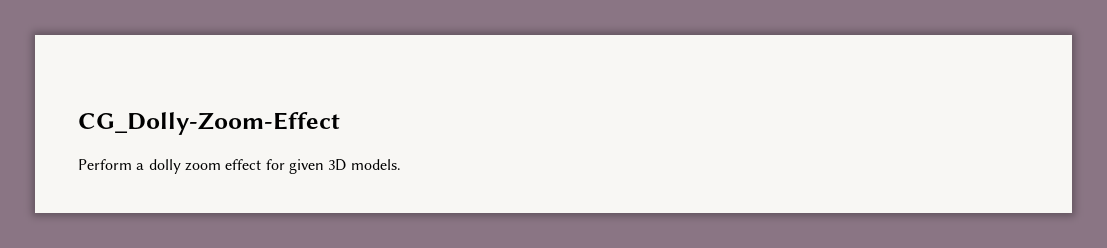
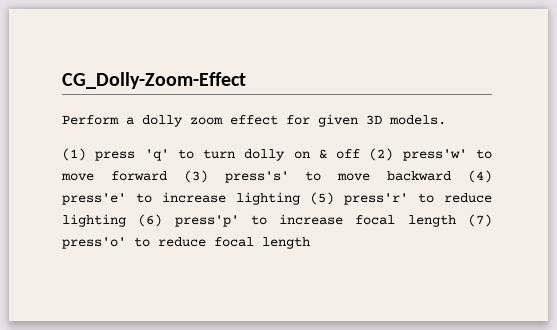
(401, 164) none -> [62,148,492,161] [61,170,492,183] [62,192,492,205] [62,214,492,227] [62,237,310,249] // (1) press 'q' to turn dolly on & off (2) press'w' to move forward (3) press's' to move backward (4) press'e' to increase lighting (5) press'r' to reduce lighting (6) press'p' to increase focal length (7) press'o' to reduce focal length

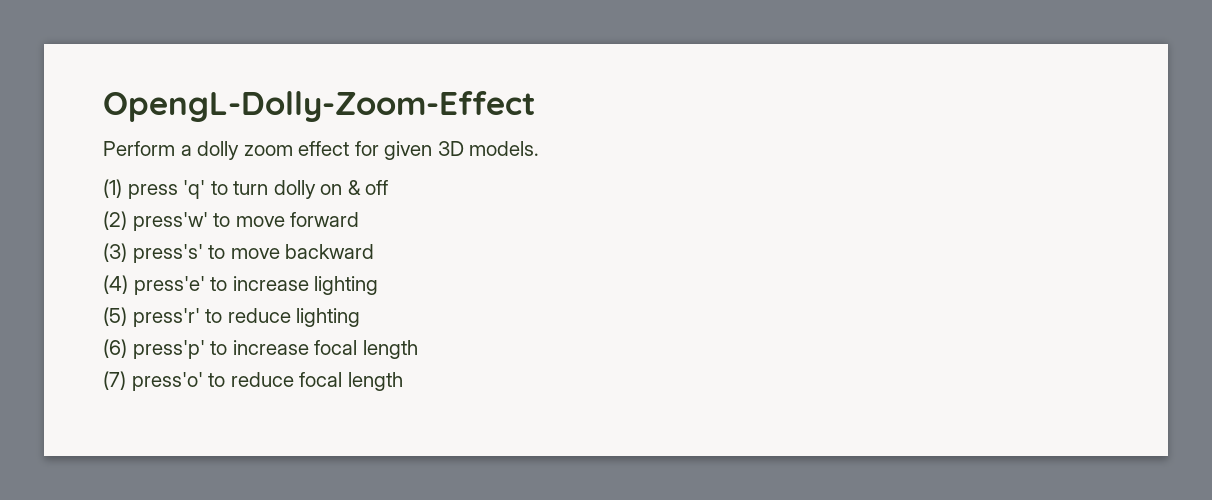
[62,72,246,89] CG_Dolly-Zoom-Effect -> [103,91,536,122] OpengL-Dolly-Zoom-Effect
(361, 154) none -> (389, 187) //
(167, 176) none -> (360, 219) //
(452, 176) none -> (375, 251) //
(300, 198) none -> (379, 285) //
(126, 220) none -> (361, 317) //
(456, 221) none -> (418, 349) //

